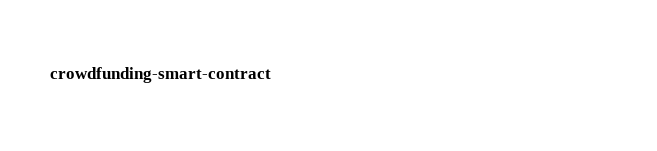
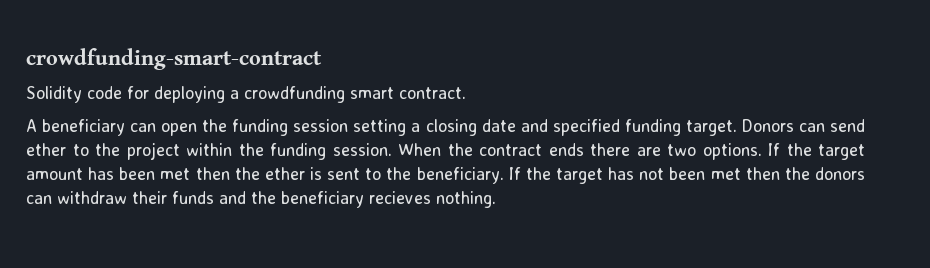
(271, 75) none -> [26,86,466,103] [26,119,865,136] [26,142,865,160] [26,167,865,184] [26,191,496,208] // Solidity code for deploying a crowdfunding smart contract. // A beneficiary can open the funding session setting a closing date and specified funding target. Donors can send ether to the project within the funding session. When the contract ends there are two options. If the target amount has been met then the ether is sent to the beneficiary. If the target has not been met then the donors can withdraw their funds and the beneficiary recieves nothing.

